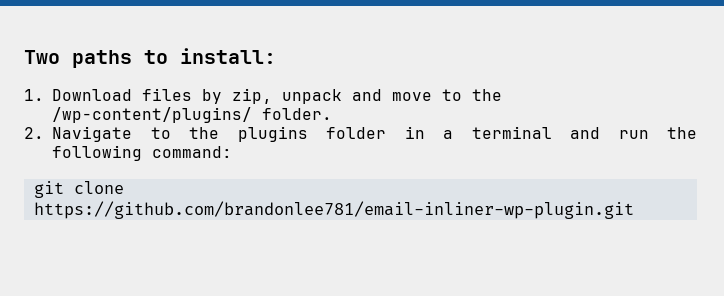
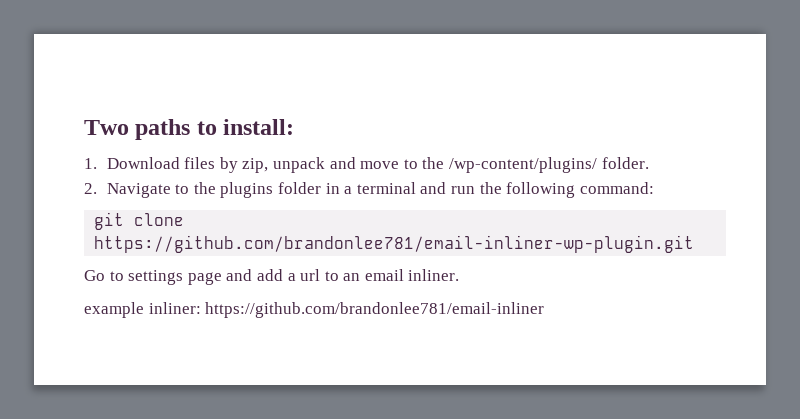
(634, 210) none -> [84,269,460,285] [84,302,545,318] // Go to settings page and add a url to an email inliner. // example inliner: https://github.com/brandonlee781/email-inliner

